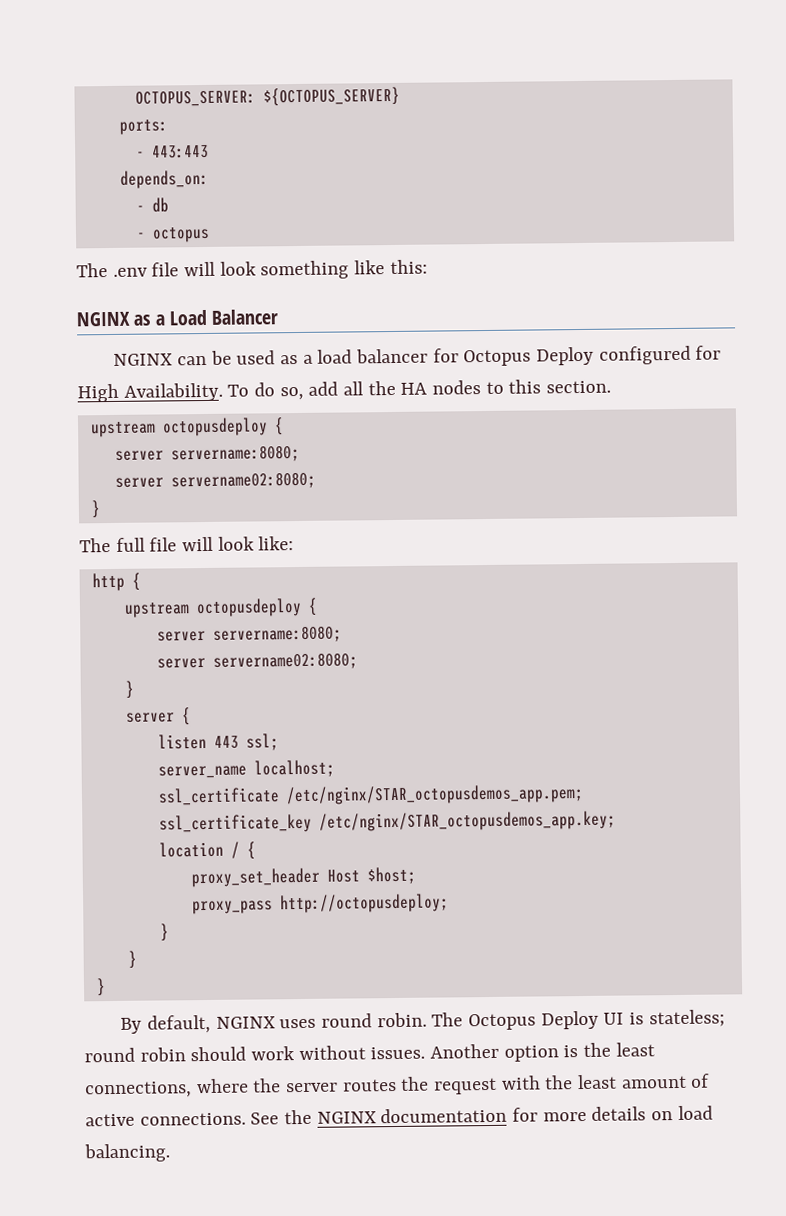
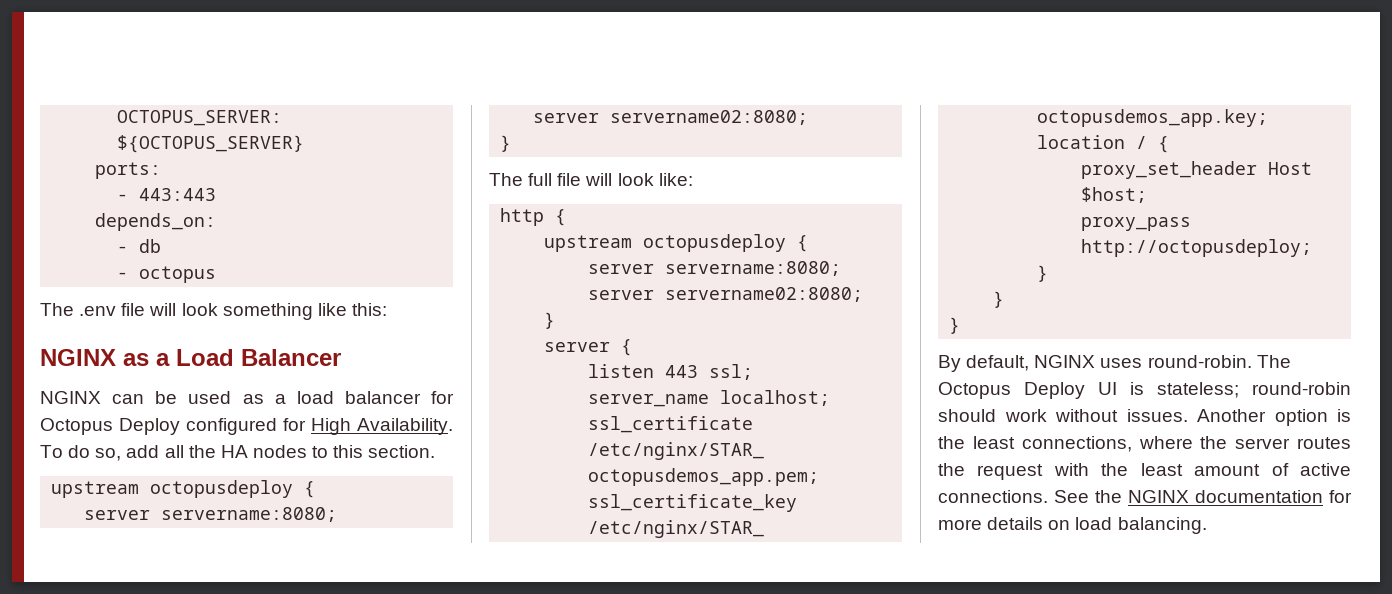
[320,1012,427,1028] round robin. -> [1147,355,1252,368] round-robin.
[84,1047,186,1063] round robin -> [1252,382,1351,395] round-robin

